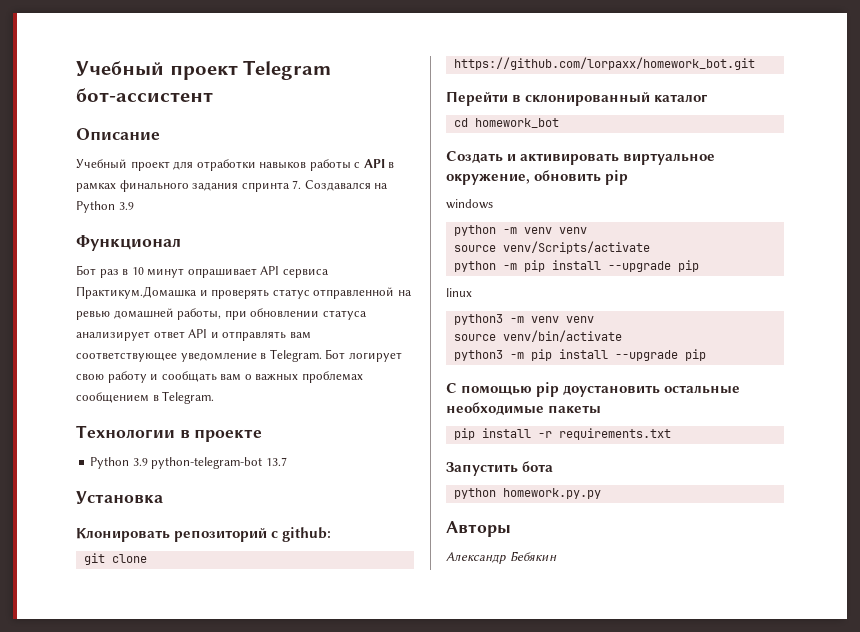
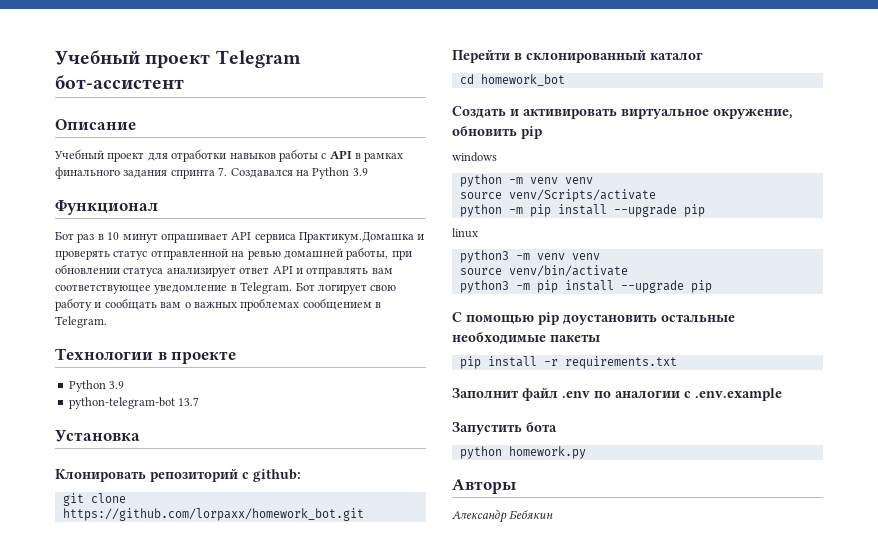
(148, 462) none -> (125, 385) //
(671, 434) none -> [452,387,782,401] // Заполнит файл .env по аналогии с .env.example
[502,488,601,499] homework.py.py -> [508,446,586,459] homework.py

